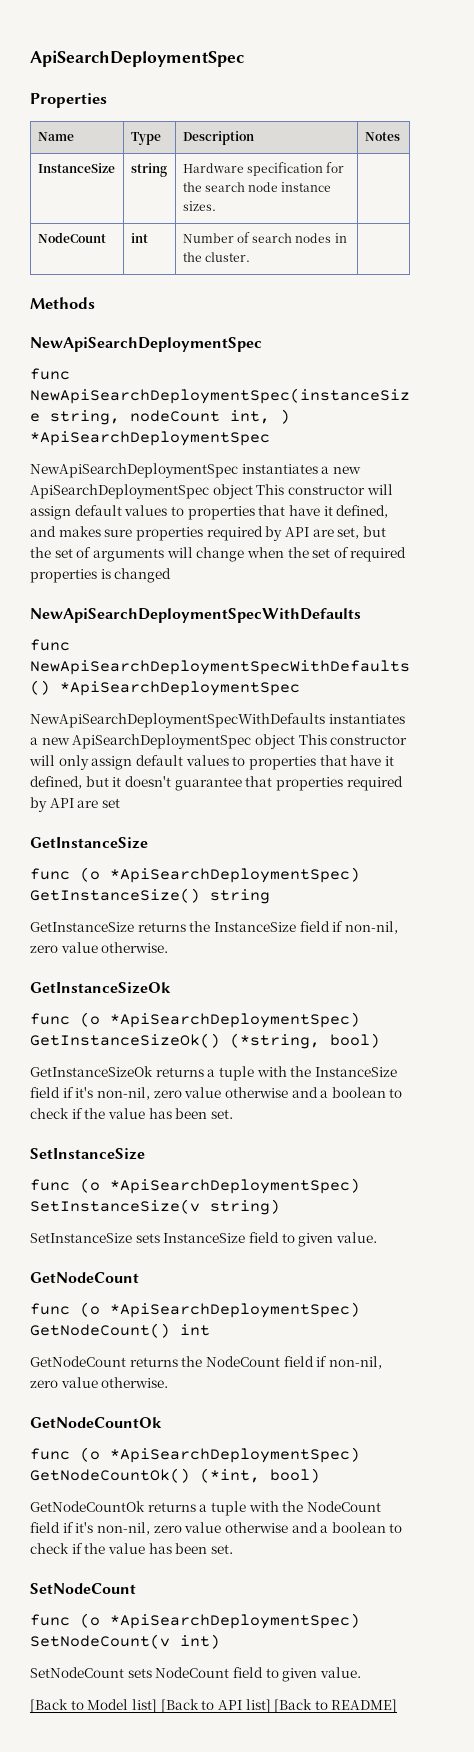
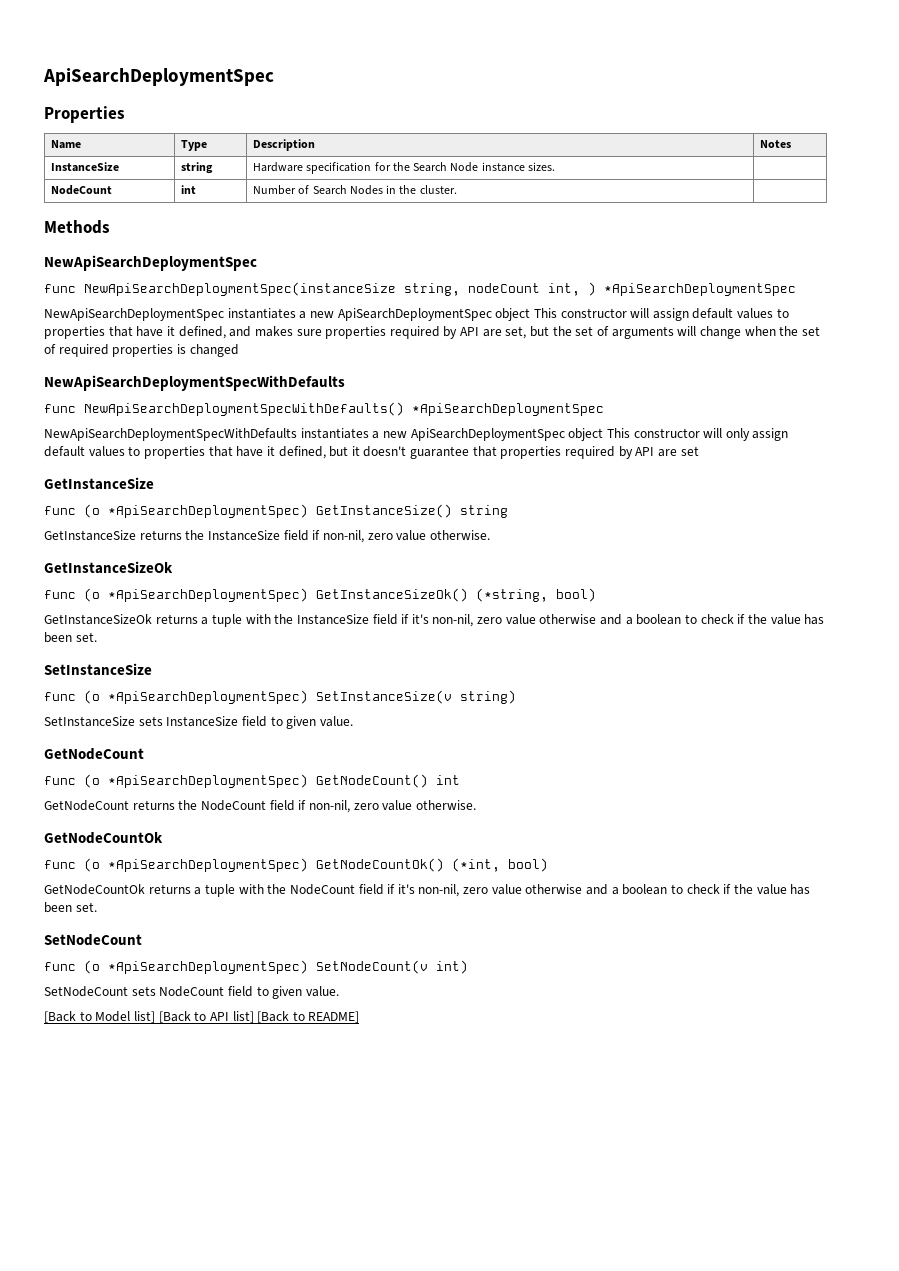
[204,182,279,192] search node -> [413,162,479,172] Search Node
[252,233,332,243] search nodes -> [312,185,383,195] Search Nodes

